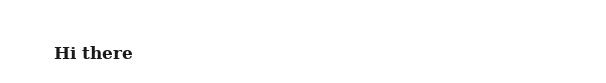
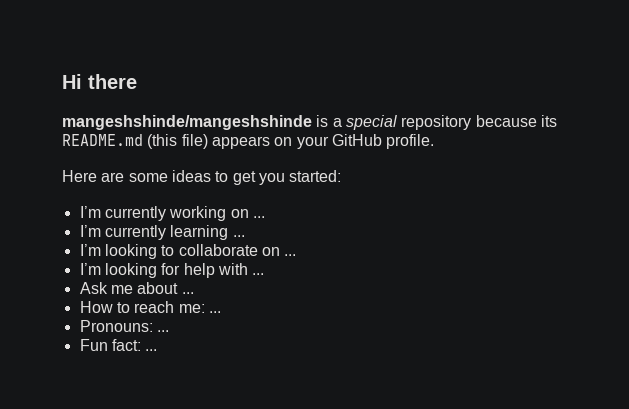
(133, 52) none -> [62,115,557,130] [62,134,435,149] [62,170,342,185] [79,206,265,221] [79,225,245,240] [79,244,297,259] [79,263,265,278] [79,282,194,294] [79,301,221,313] [79,320,169,332] [79,339,158,351] // mangeshshinde/mangeshshinde is a special repository because its README.md (this file) appears on your GitHub profile. // Here are some ideas to get you started: // I’m currently working on ... // I’m currently learning ... // I’m looking to collaborate on ... // I’m looking for help with ... // Ask me about ... // How to reach me: ... // Pronouns: ... // Fun fact: ...

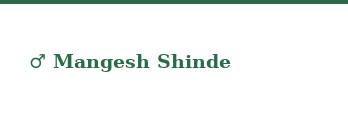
[62,74,137,89] [62,115,557,130] [62,134,435,149] [62,170,342,185] [79,206,265,221] [79,225,245,240] [79,244,297,259] [79,263,265,278] [79,282,194,294] [79,301,221,313] [79,320,169,332] [79,339,158,351] Hi there // mangeshshinde/mangeshshinde is a special repository because its README.md (this file) appears on your GitHub profile. // Here are some ideas to get you started: // I’m currently working on ... // I’m currently learning ... // I’m looking to collaborate on ... // I’m looking for help with ... // Ask me about ... // How to reach me: ... // Pronouns: ... // Fun fact: ... -> [29,54,231,72] ♂ Mangesh Shinde

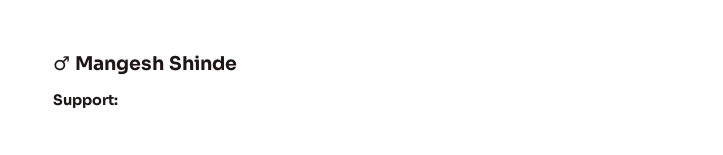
(231, 61) none -> [53,94,118,108] // Support:

